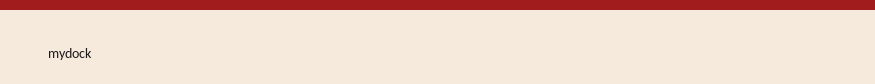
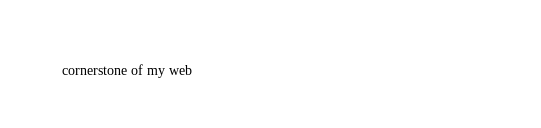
[48,48,92,60] mydock -> [62,64,192,78] cornerstone of my web

